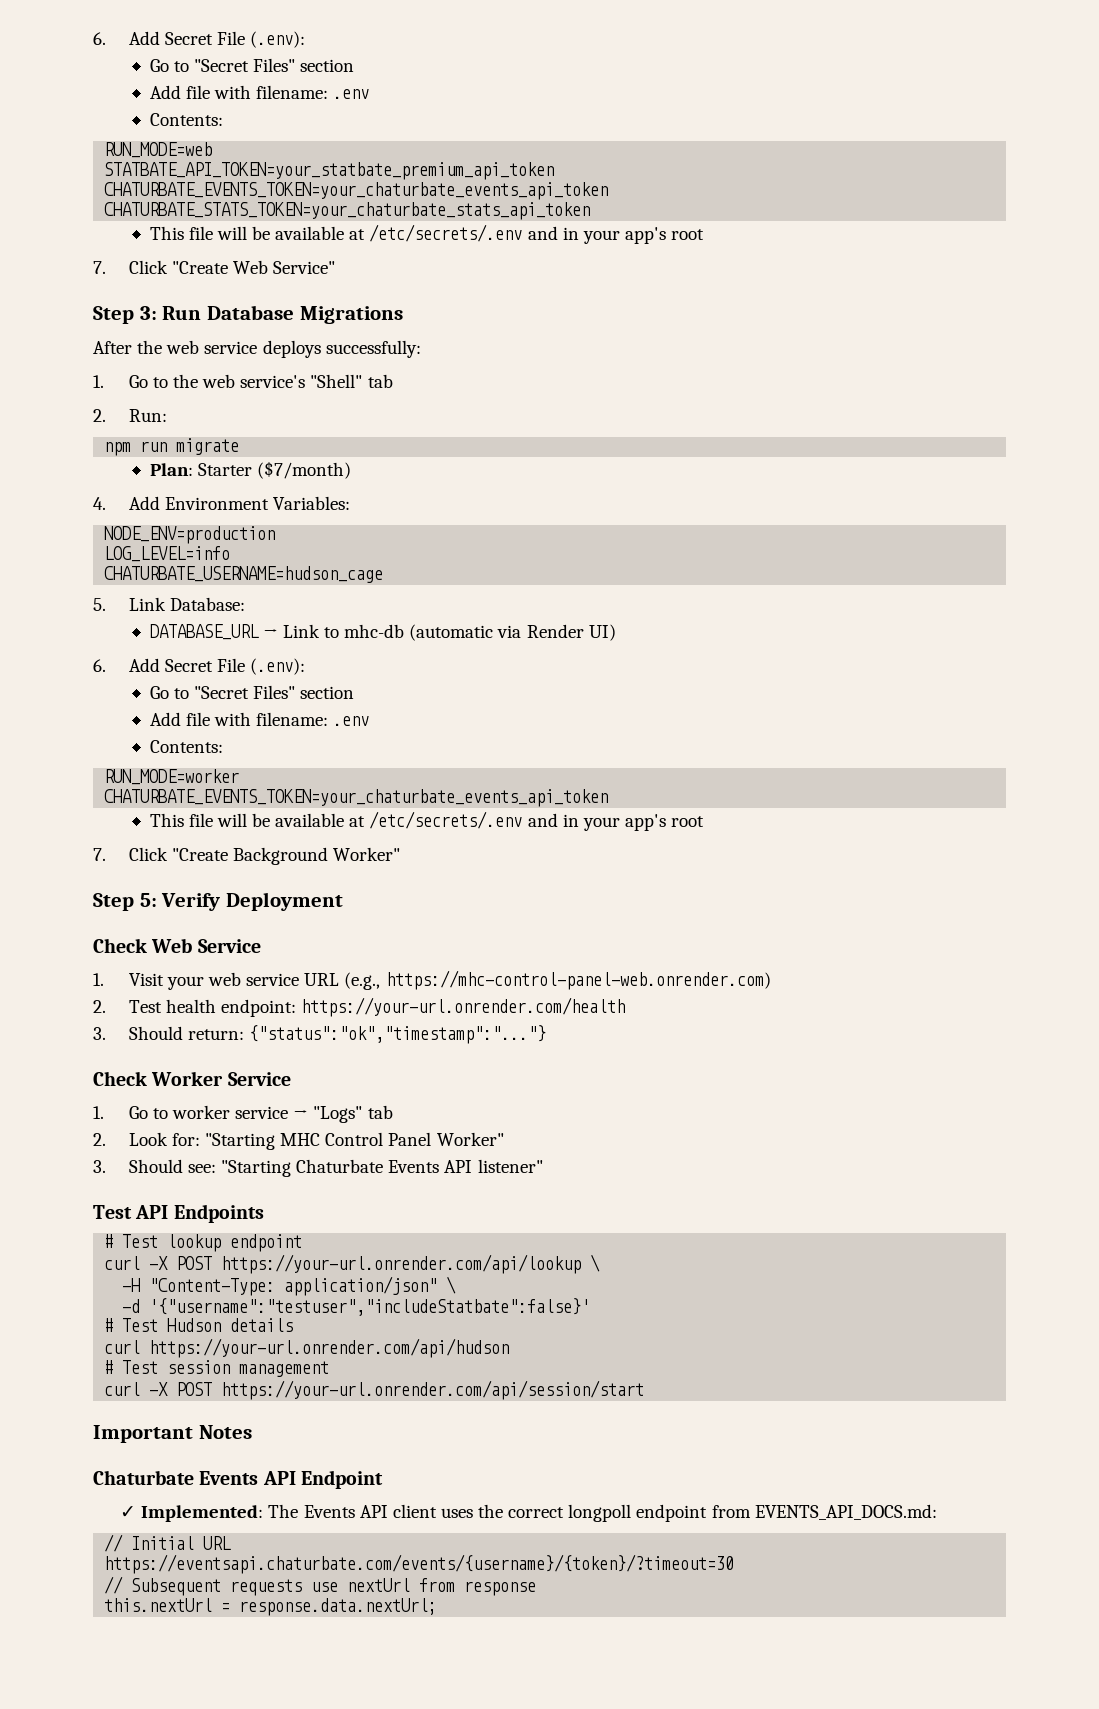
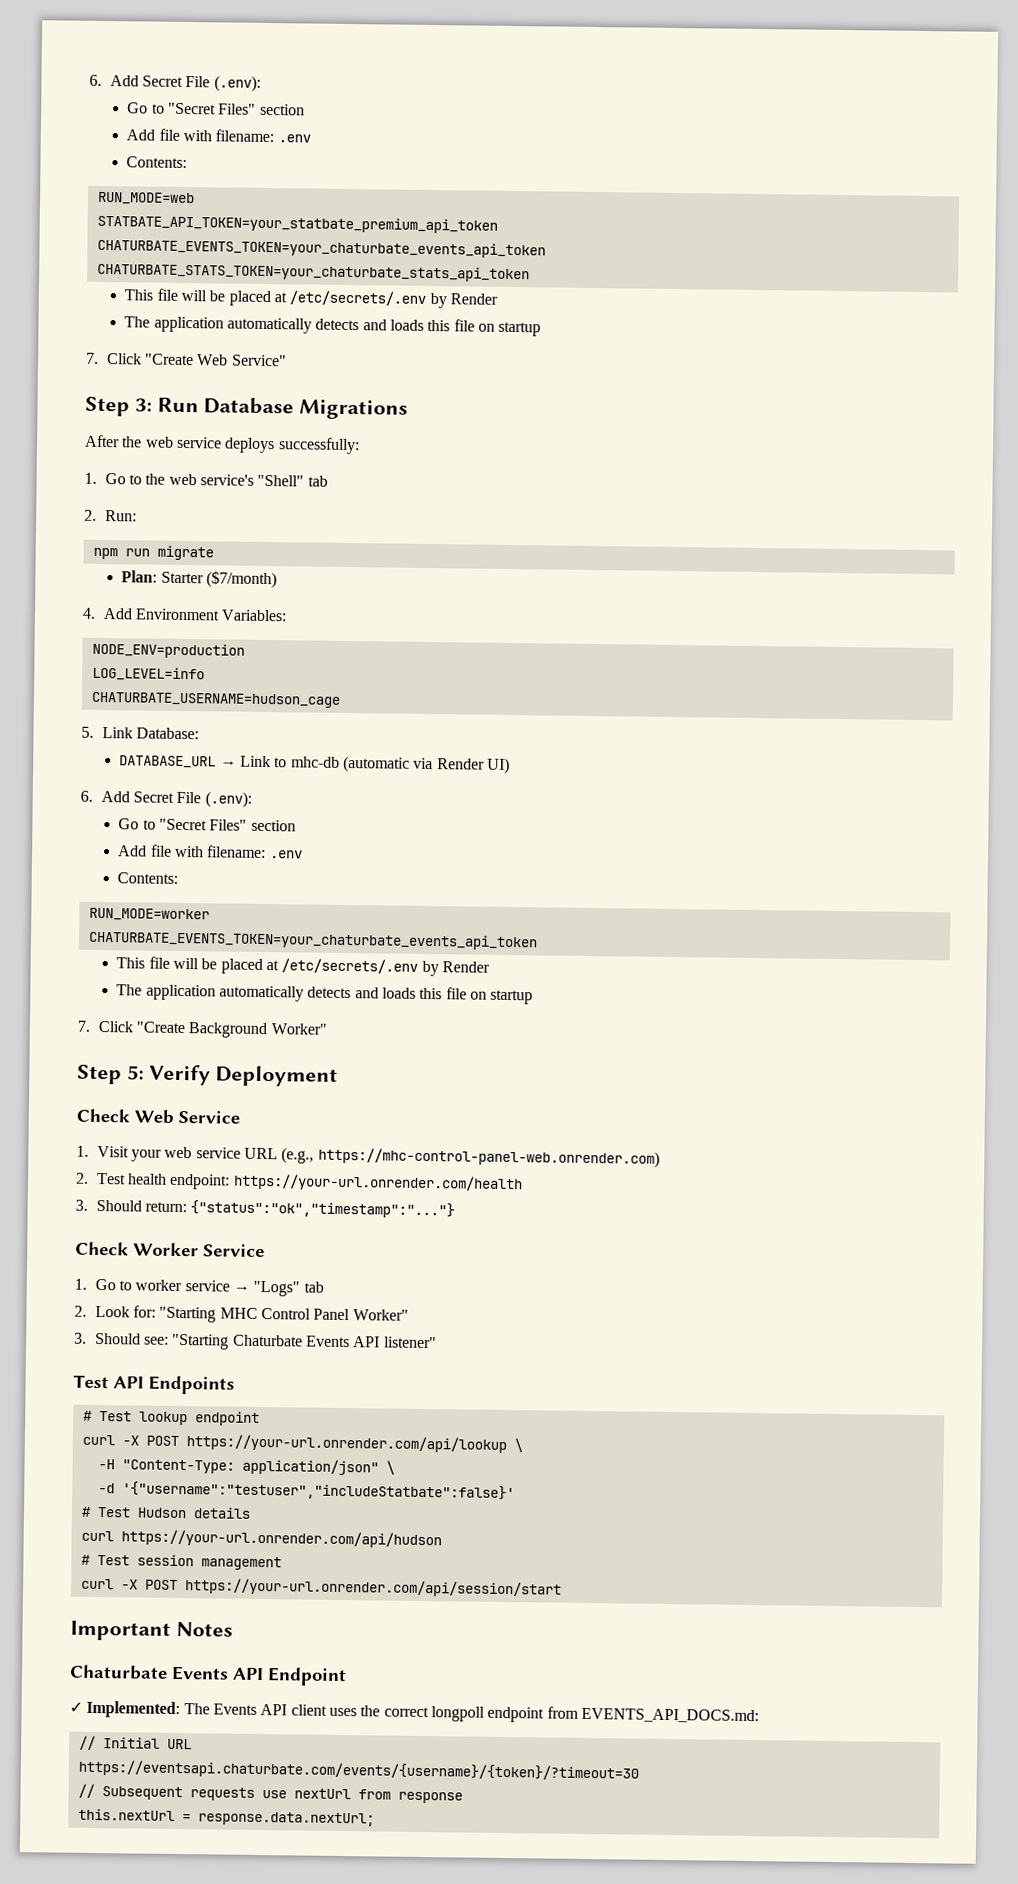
[275,224,705,244] available at /etc/secrets/.env and in your app's root -> [228,290,498,309] [124,316,542,337] placed at /etc/secrets/.env by Render // The application automatically detects and loads this file on startup
[275,811,705,831] available at /etc/secrets/.env and in your app's root -> [220,958,490,977] [116,984,534,1005] placed at /etc/secrets/.env by Render // The application automatically detects and loads this file on startup

